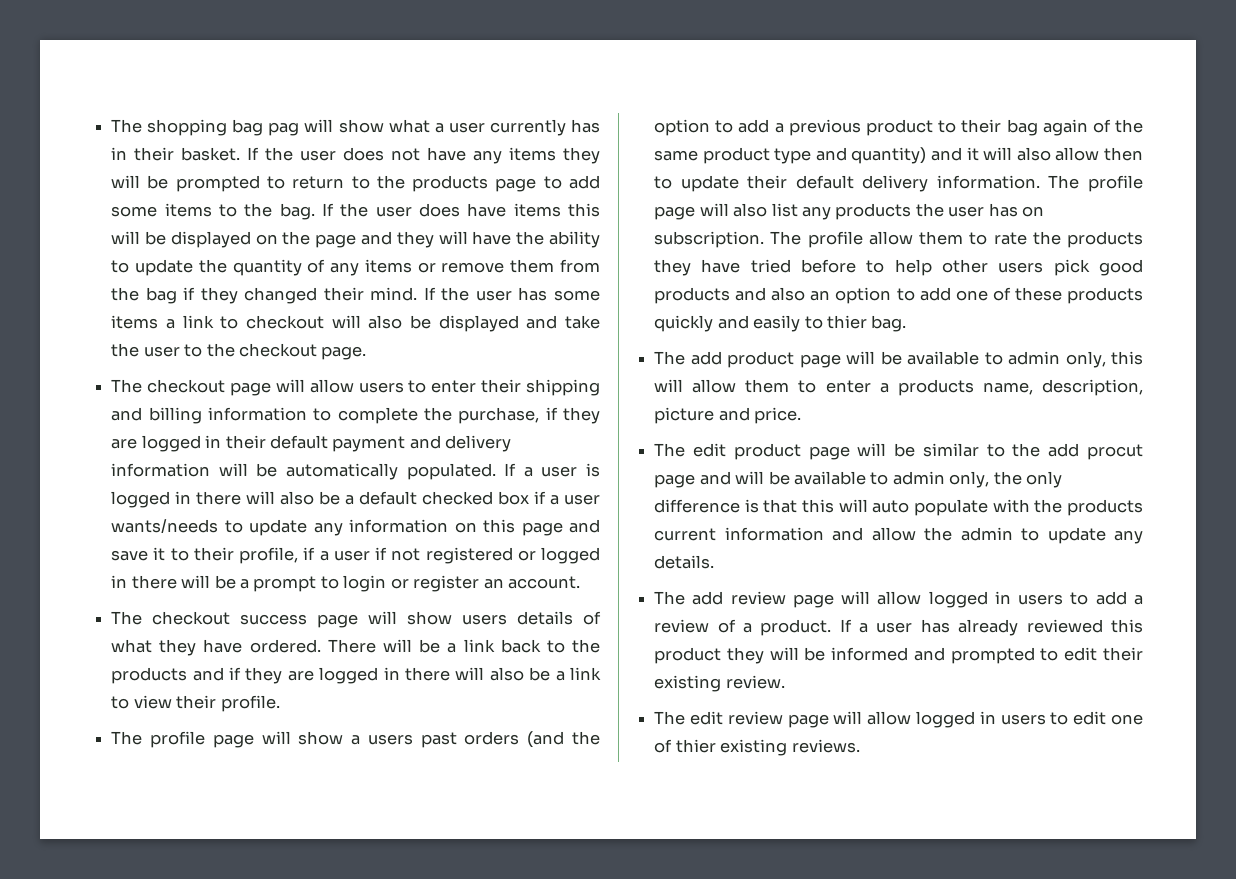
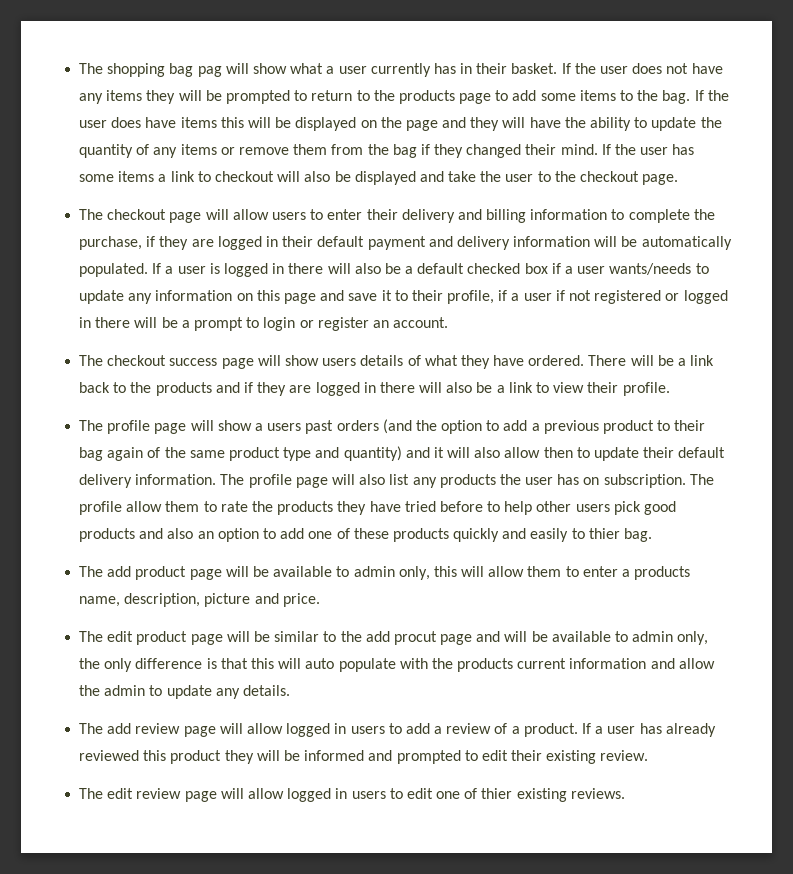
[526,379,600,396] shipping -> [401,209,455,223] delivery

